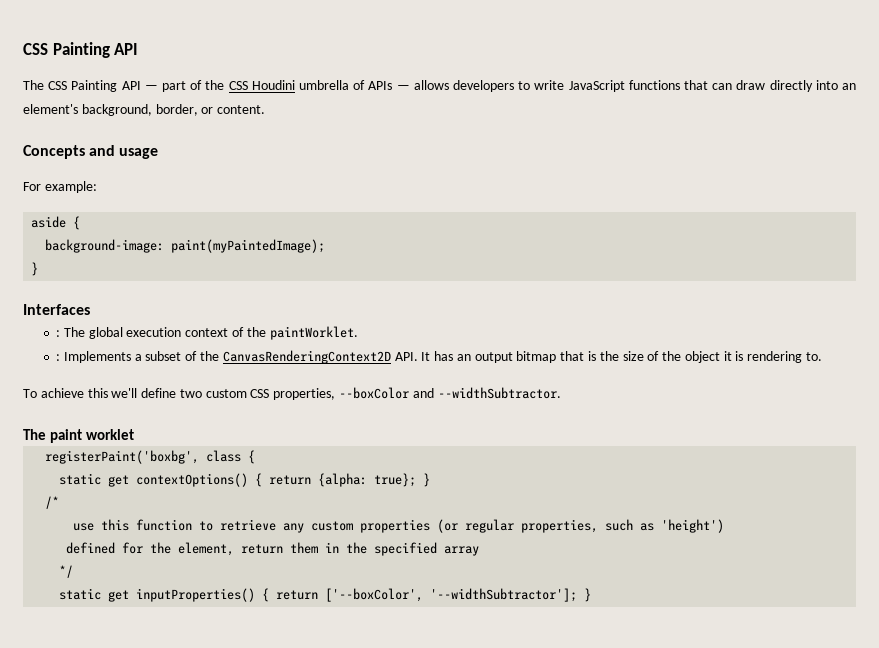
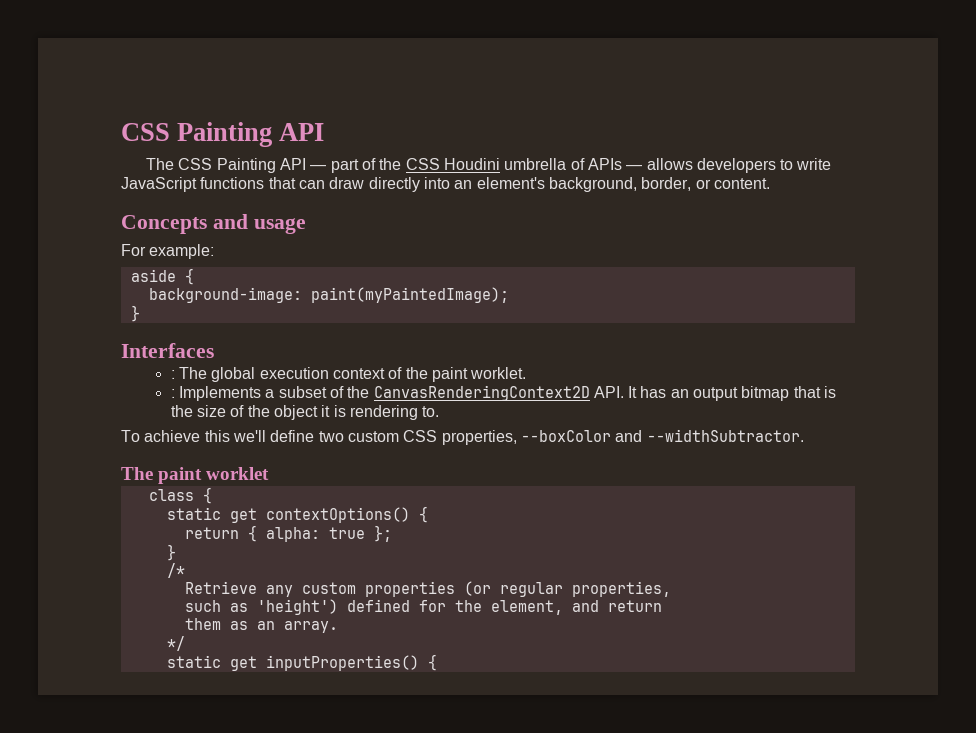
[269,326,358,340] paintWorklet. -> [431,367,527,382] paint worklet.
[45,450,200,464] registerPaint('boxbg', -> (270, 473) none
[269,473,431,487] [45,496,60,509] [73,519,277,531] return {alpha: true}; } // /* // use this function to retrieve -> [184,525,392,542] [166,544,176,561] [166,563,185,578] [184,581,257,594] // return { alpha: true }; // } // /* // Retrieve
(599, 526) none -> (671, 589) //
(725, 526) // -> (338, 607) none
[241,542,480,556] return them in the specified array -> [571,600,662,612] [184,618,338,633] and return // them as an array.
[276,588,592,602] return ['--boxColor', '--widthSubtractor']; } -> (437, 662) none

